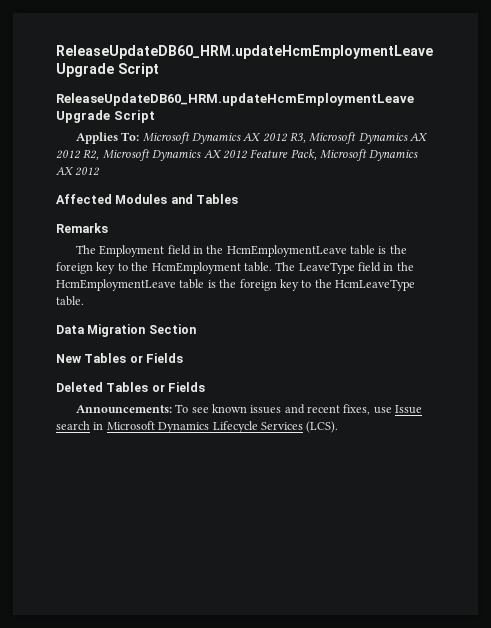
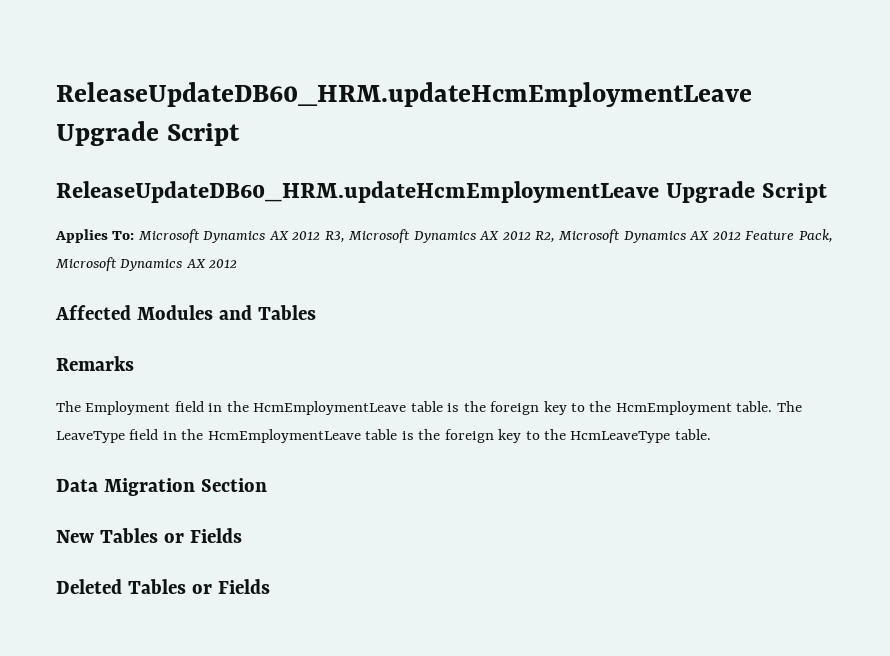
[75,404,423,415] [56,421,339,433] // Announcements: To see known issues and recent fixes, use Issue search in Microsoft Dynamics Lifecycle Services (LCS). -> (270, 586) none

